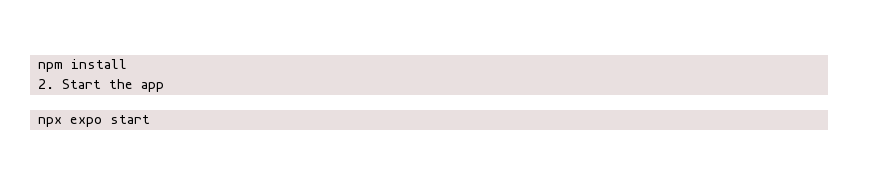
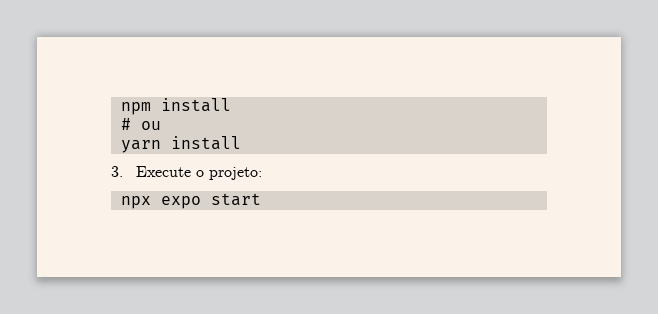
[38,79,164,92] 2. Start the app -> [120,118,161,130] [120,136,241,153] [111,166,263,180] # ou // yarn install // 3. Execute o projeto:

